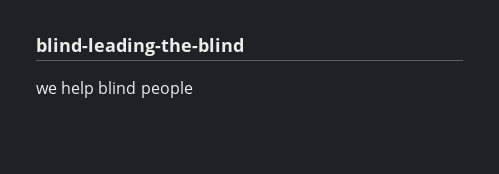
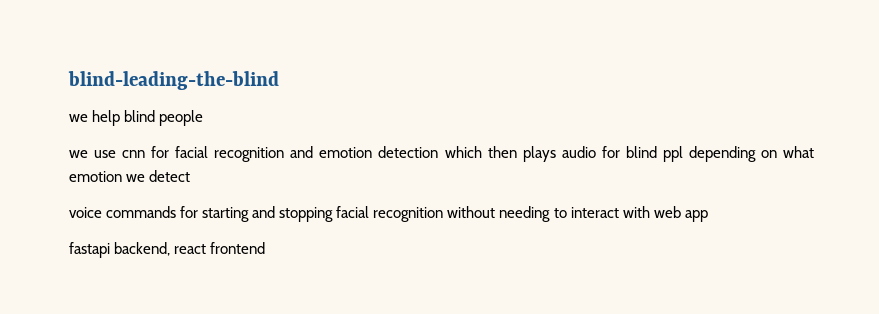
(193, 89) none -> [69,146,814,162] [69,170,191,182] [69,206,708,222] [69,242,266,258] // we use cnn for facial recognition and emotion detection which then plays audio for blind ppl depending on what emotion we detect // voice commands for starting and stopping facial recognition without needing to interact with web app // fastapi backend, react frontend

